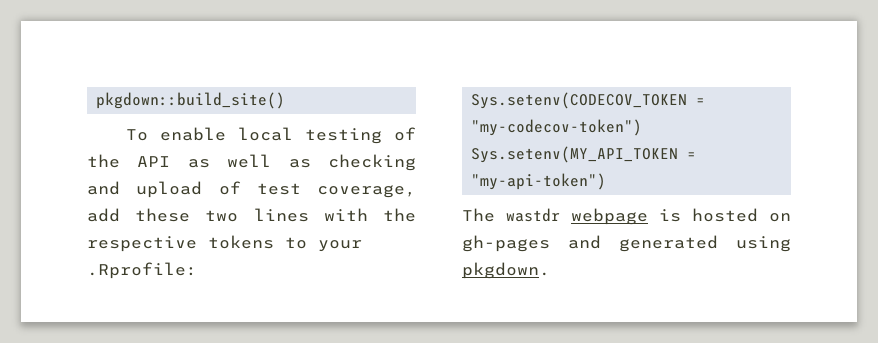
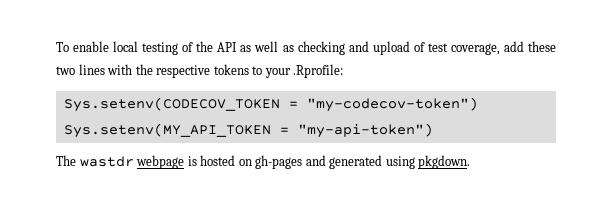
[96,92,286,109] pkgdown::build_site() // -> (56, 47) none

